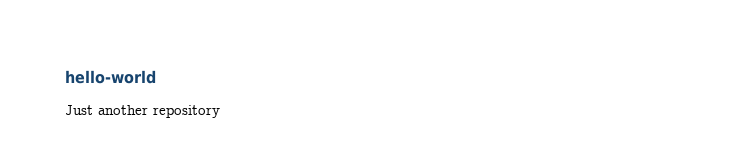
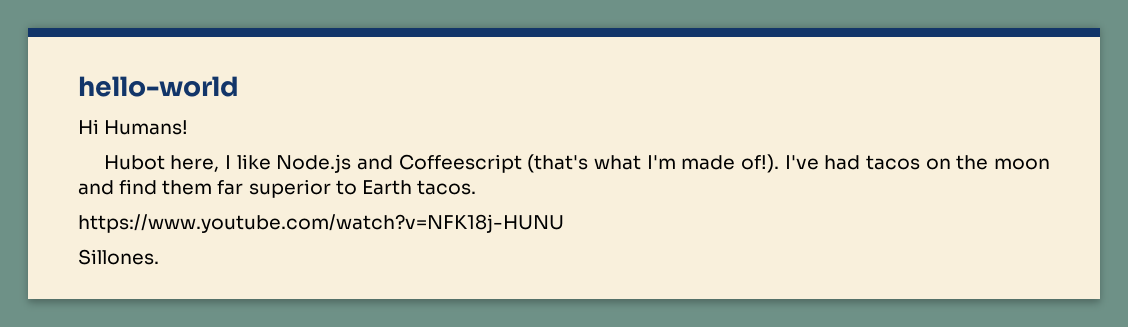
[65,105,220,118] Just another repository -> [78,119,189,135] [103,154,1051,173] [78,179,476,198] [78,214,564,233] [78,249,159,265] Hi Humans! // Hubot here, I like Node.js and Coffeescript (that's what I'm made of!). I've had tacos on the moon and find them far superior to Earth tacos. // https://www.youtube.com/watch?v=NFK18j-HUNU // Sillones.

